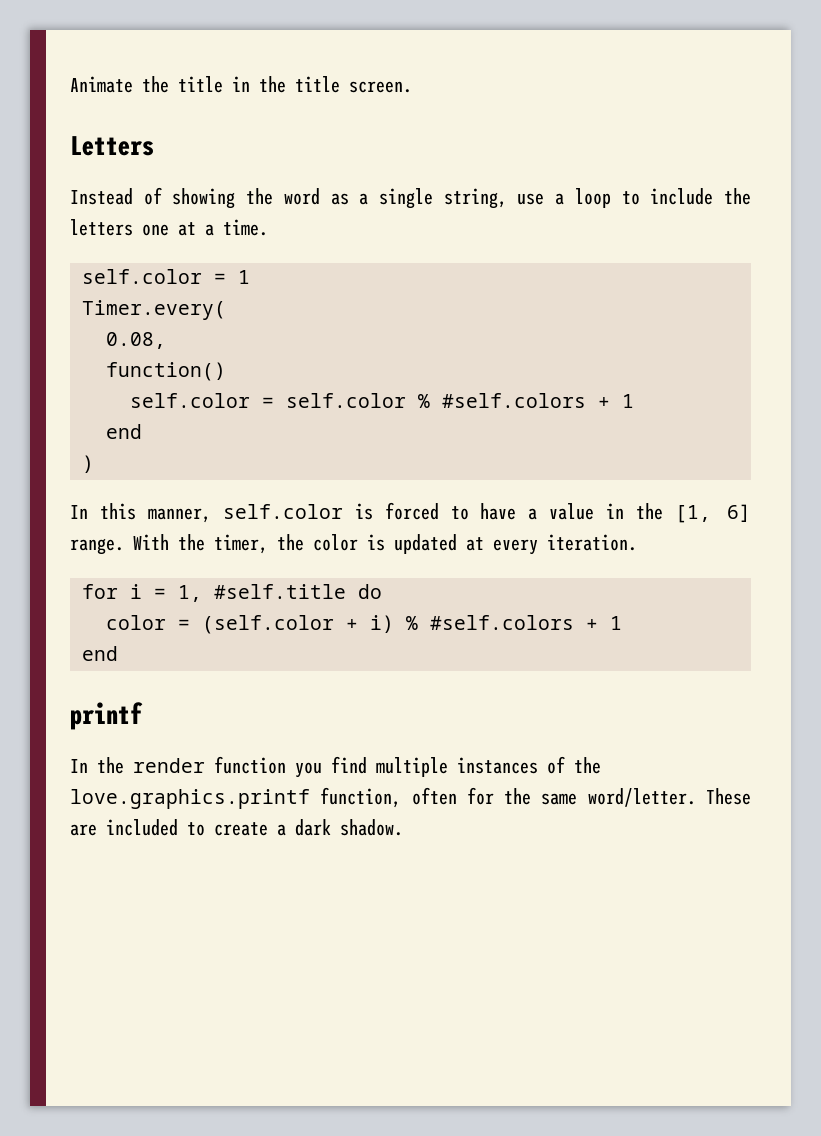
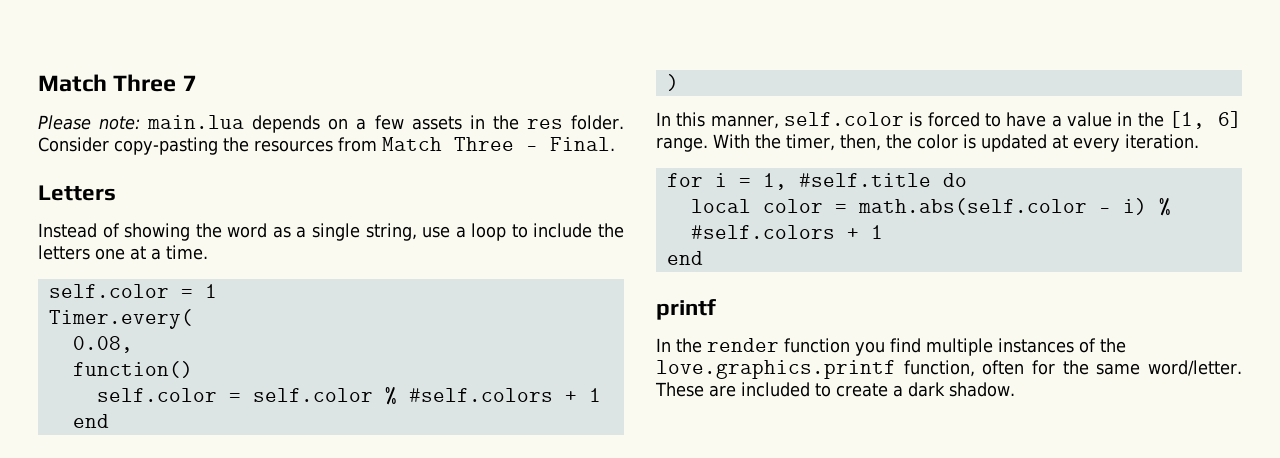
[70,76,412,93] Animate the title in the title screen. -> [38,74,197,92] [38,115,625,133] [38,137,615,155] Match Three 7 // Please note: main.lua depends on a few assets in the res folder. Consider copy-pasting the resources from Match Three — Final.
(268, 544) none -> [840,134,881,151] then,
(382, 591) none -> [690,199,751,213] local
[202,615,358,634] (self.color + -> [857,198,1111,215] math.abs(self.color -

